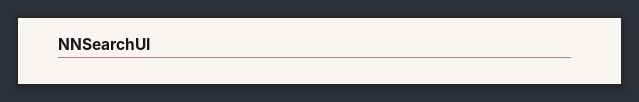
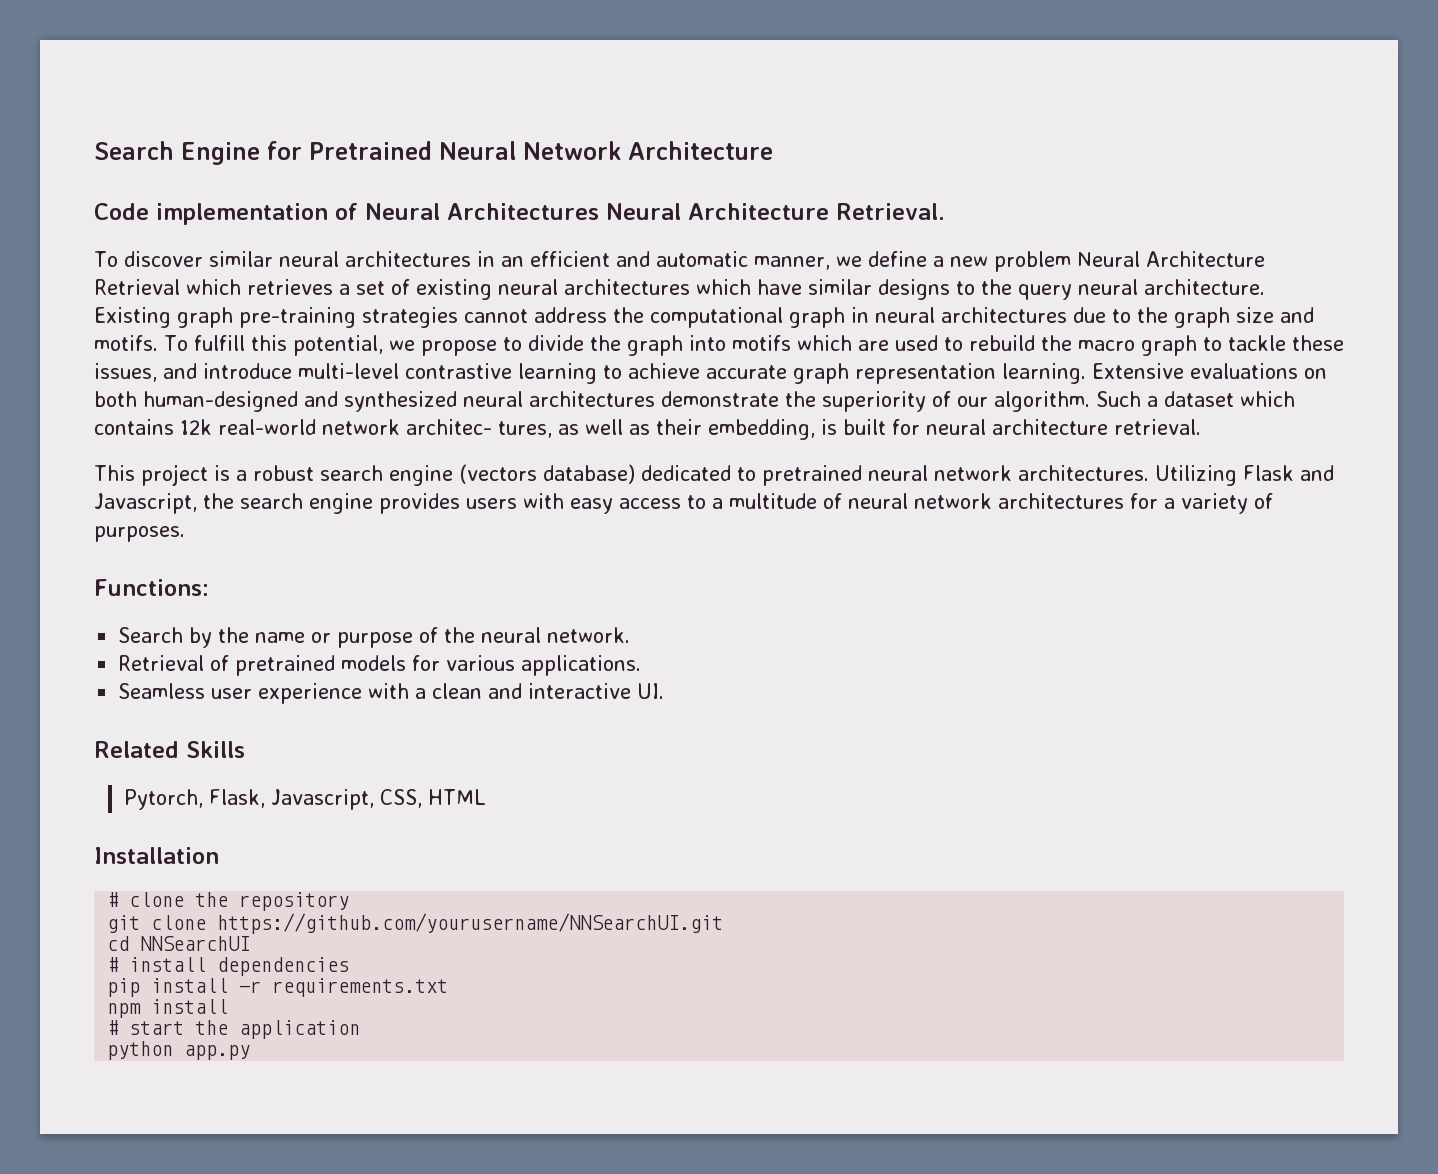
[58,38,150,50] NNSearchUI -> [94,141,773,165] [94,203,945,225] [94,251,1265,272] [94,279,1265,300] [94,307,1314,328] [94,335,1344,356] [94,363,1327,384] [94,391,1295,412] [94,419,1201,440] [94,464,1334,486] [94,493,1273,514] [94,526,185,542] [94,579,209,596] [118,627,631,648] [118,655,642,676] [118,683,665,704] [94,741,245,758] [123,789,486,810] [94,847,219,864] [107,892,350,911] [107,913,724,934] [107,936,251,951] [107,957,350,976] [107,978,449,997] [107,999,229,1018] [107,1020,361,1039] [107,1041,251,1060] Search Engine for Pretrained Neural Network Architecture // Code implementation of Neural Architectures Neural Architecture Retrieval. // To discover similar neural architectures in an efficient and automatic manner, we define a new problem Neural Architecture Retrieval which retrieves a set of existing neural architectures which have similar designs to the query neural architecture. Existing graph pre-training strategies cannot address the computational graph in neural architectures due to the graph size and motifs. To fulfill this potential, we propose to divide the graph into motifs which are used to rebuild the macro graph to tackle these issues, and introduce multi-level contrastive learning to achieve accurate graph representation learning. Extensive evaluations on both human-designed and synthesized neural architectures demonstrate the superiority of our algorithm. Such a dataset which contains 12k real-world network architec- tures, as well as their embedding, is built for neural architecture retrieval. // This project is a robust search engine (vectors database) dedicated to pretrained neural network architectures. Utilizing Flask and Javascript, the search engine provides users with easy access to a multitude of neural network architectures for a variety of purposes. // Functions: // Search by the name or purpose of the neural network. // Retrieval of pretrained models for various applications. // Seamless user experience with a clean and interactive UI. // Related Skills // Pytorch, Flask, Javascript, CSS, HTML // Installation // # clone the repository // git clone https://github.com/yourusername/NNSearchUI.git // cd NNSearchUI // # install dependencies // pip install -r requirements.txt // npm install // # start the application // python app.py

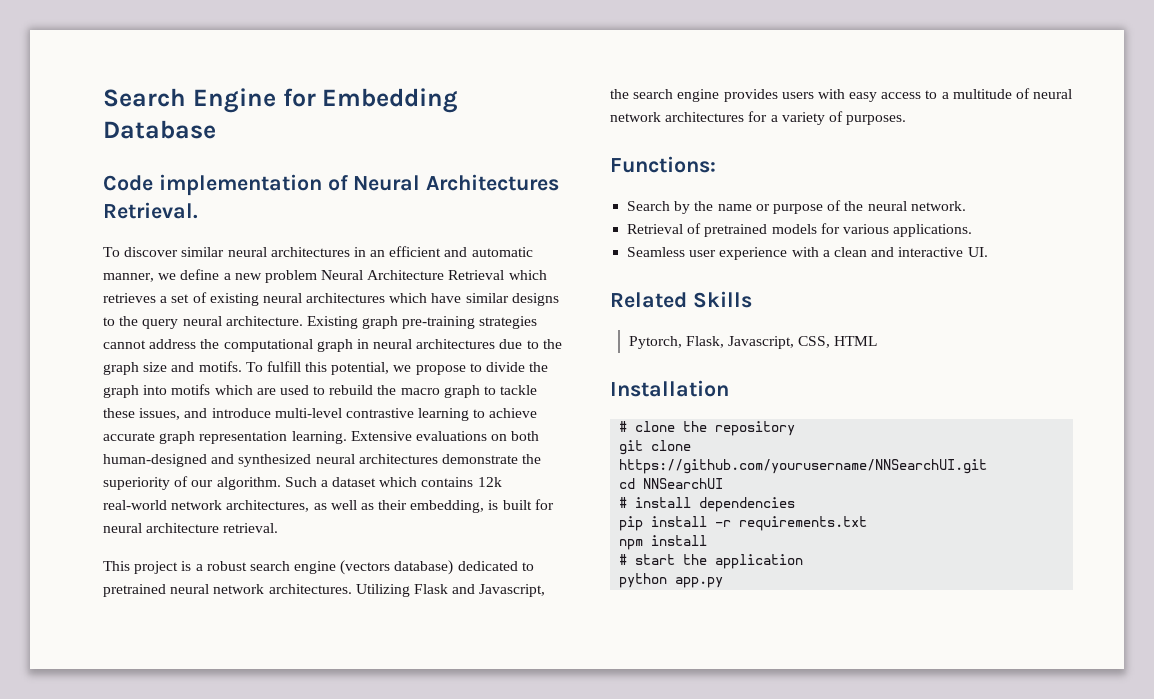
[309,141,773,160] Pretrained Neural Network Architecture -> [322,88,459,113] [103,120,216,139] Embedding Database
[606,203,829,220] Neural Architecture -> (560, 182) none
[406,419,552,438] architec- tures, -> [226,500,310,512] architectures,

